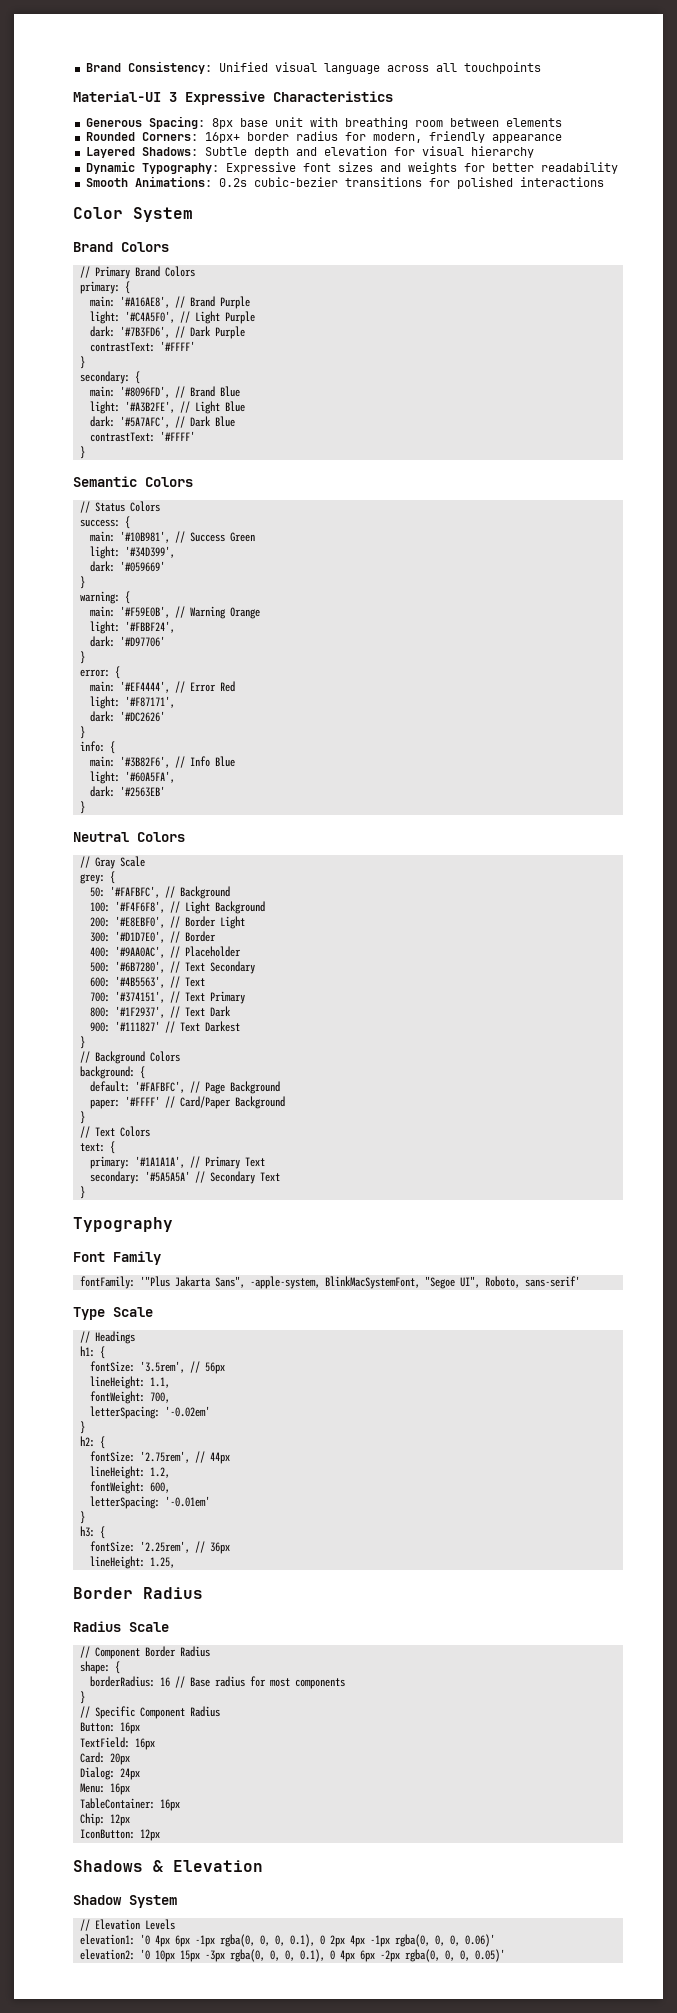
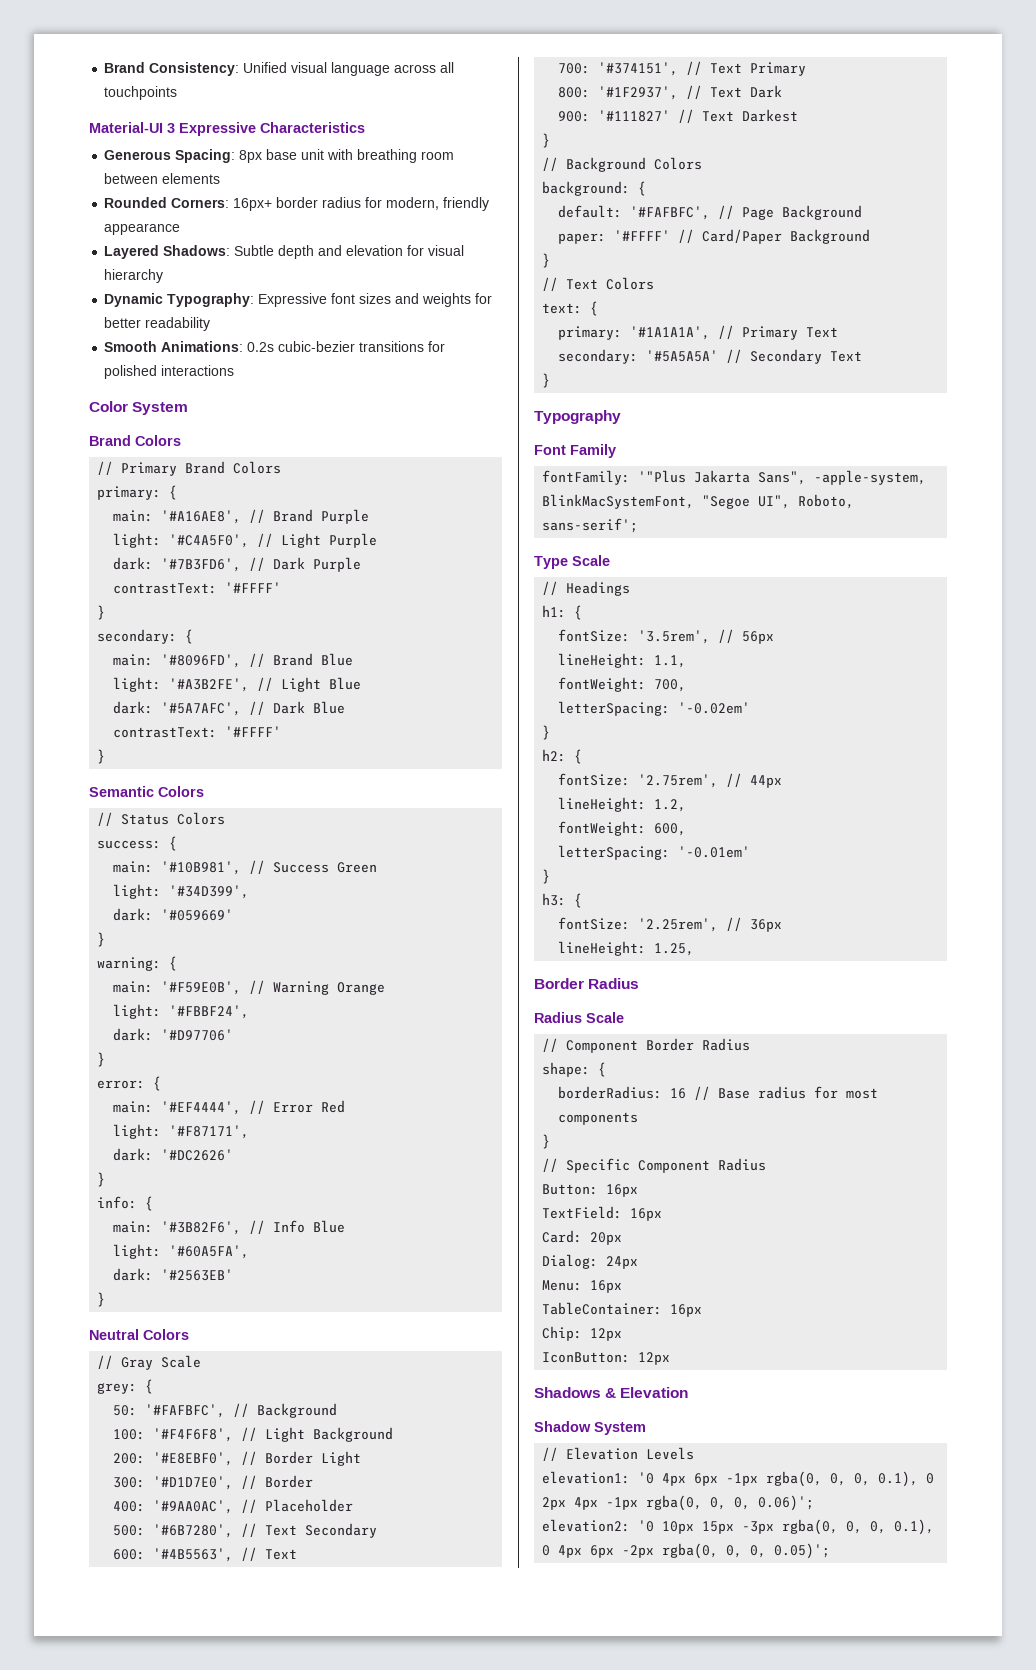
[524,1276,580,1287] sans-serif' -> [542,518,639,533] sans-serif';
[464,1934,495,1947] 0.06)' -> [758,1495,815,1511] 0.06)';
[474,1949,505,1962] 0.05)' -> [774,1543,831,1559] 0.05)';

